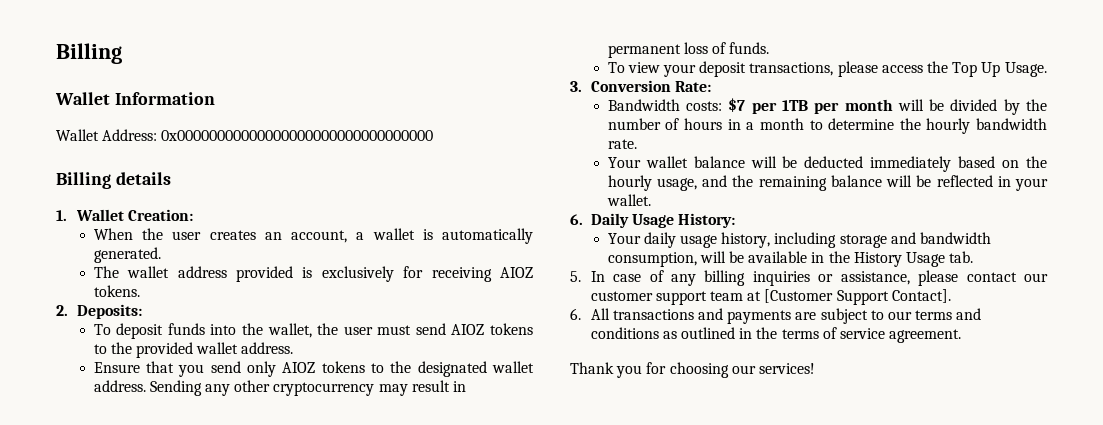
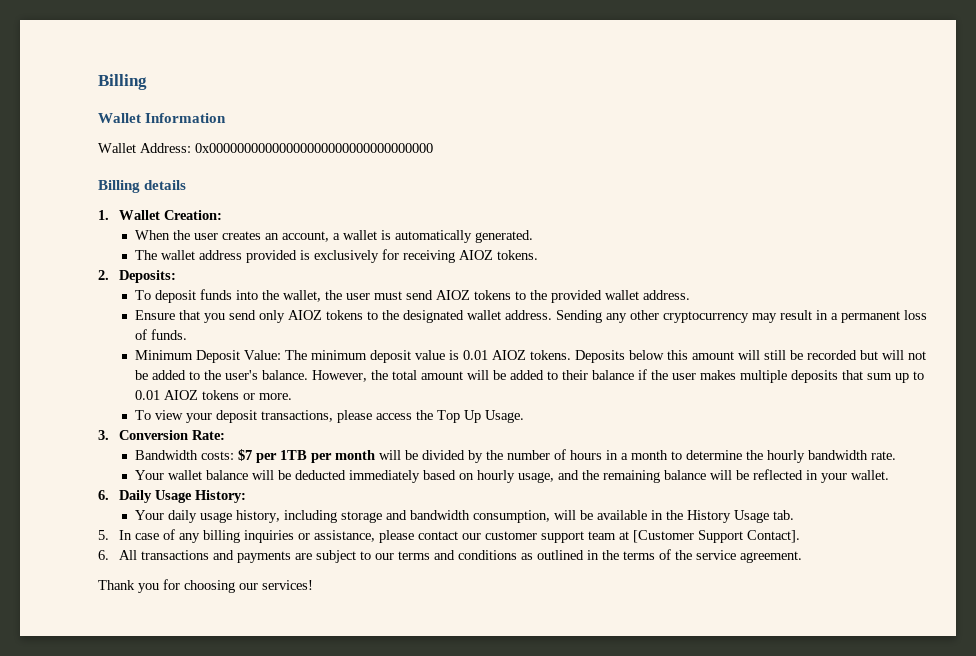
(467, 386) none -> [831,313,839,320] a
(770, 48) none -> [135,350,927,363] [135,369,925,383] [135,390,293,400] // Minimum Deposit Value: The minimum deposit value is 0.01 AIOZ tokens. Deposits below this amount will still be recorded but will not be added to the user's balance. However, the total amount will be added to their balance if the user makes multiple deposits that sum up to 0.01 AIOZ tokens or more.
[1026,156,1047,168] the -> (475, 476) none
(837, 333) none -> [675,550,693,560] the

